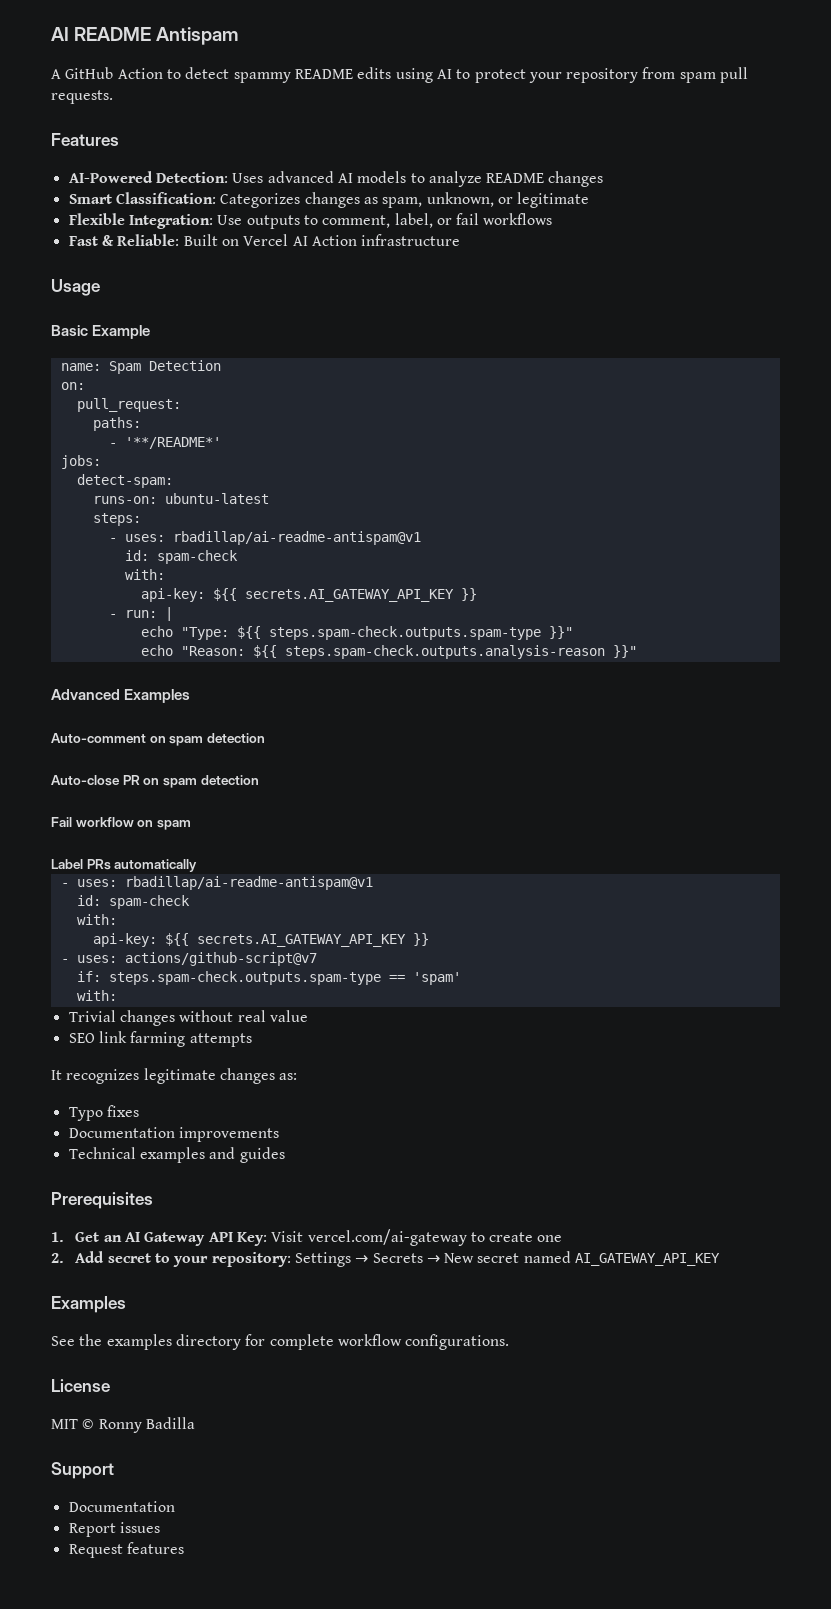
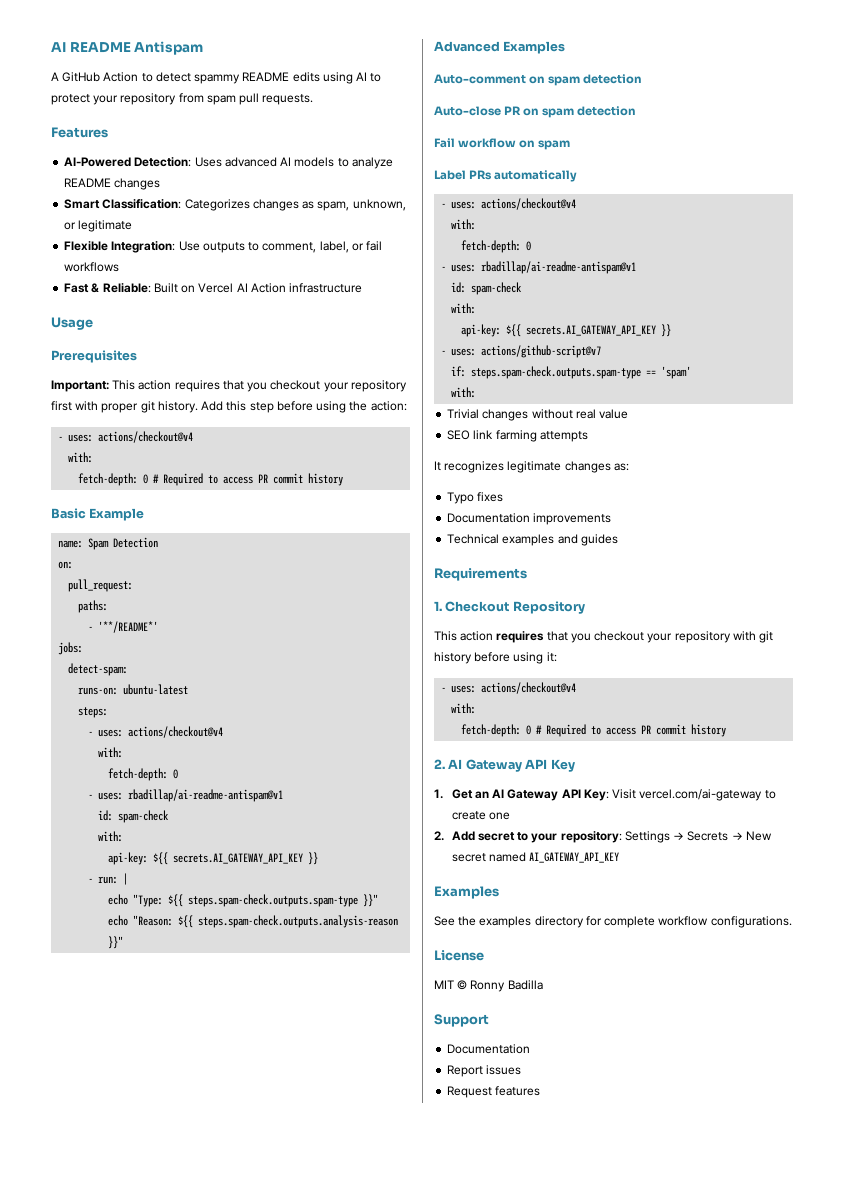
(100, 287) none -> [51,350,137,363] [51,380,407,392] [51,401,407,413] [58,431,194,443] [68,452,94,463] [78,473,344,486] // Prerequisites // Important: This action requires that you checkout your repository first with proper git history. Add this step before using the action: // - uses: actions/checkout@v4 // with: // fetch-depth: 0 # Required to access PR commit history
(141, 519) none -> [88,726,224,738] [98,747,124,758] [108,768,179,781] // - uses: actions/checkout@v4 // with: // fetch-depth: 0
(198, 865) none -> [441,198,577,210] [451,219,477,230] [461,240,532,253] // - uses: actions/checkout@v4 // with: // fetch-depth: 0
[51,1192,153,1209] Prerequisites -> [434,568,527,581] [434,601,585,614] [434,631,774,643] [434,652,557,664] [441,682,577,694] [451,703,477,714] [461,724,727,737] [434,759,575,772] Requirements // 1. Checkout Repository // This action requires that you checkout your repository with git history before using it: // - uses: actions/checkout@v4 // with: // fetch-depth: 0 # Required to access PR commit history // 2. AI Gateway API Key

